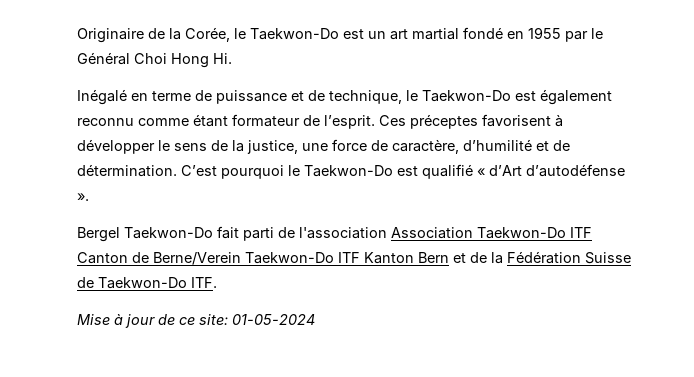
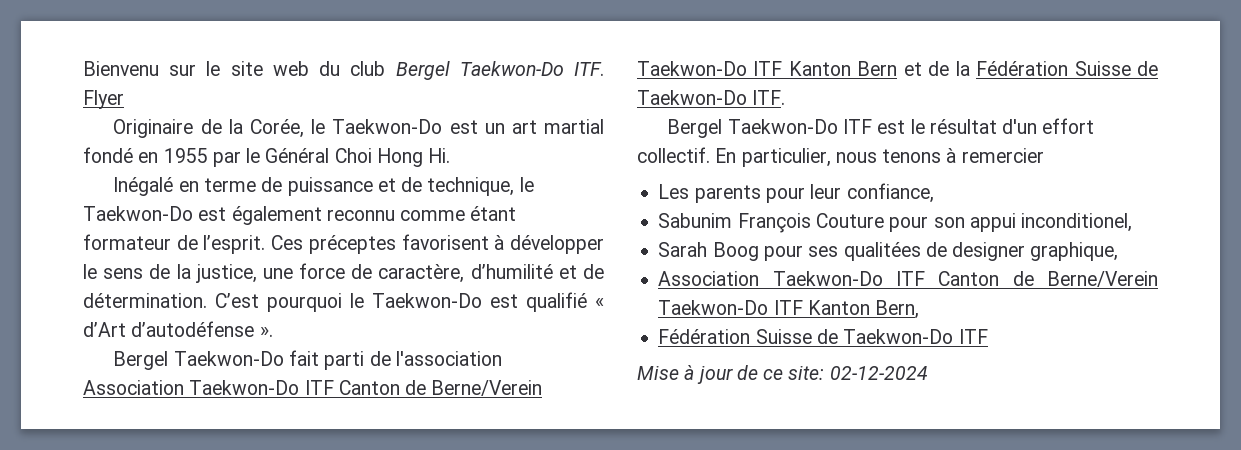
(77, 35) none -> [83,61,604,80] [83,90,124,109] Bienvenu sur le site web du club Bergel Taekwon-Do ITF. Flyer //
(217, 282) none -> [667,118,1095,138] [637,147,1044,167] [658,183,934,203] [658,213,1133,233] [658,242,1119,261] [658,271,1158,287] [658,300,920,319] [658,329,988,344] // Bergel Taekwon-Do ITF est le résultat d'un effort collectif. En particulier, nous tenons à remercier // Les parents pour leur confiance, // Sabunim François Couture pour son appui inconditionel, // Sarah Boog pour ses qualitées de designer graphique, // Association Taekwon-Do ITF Canton de Berne/Verein Taekwon-Do ITF Kanton Bern, // Fédération Suisse de Taekwon-Do ITF
[232,314,315,325] 01-05-2024 -> [829,366,928,380] 02-12-2024

